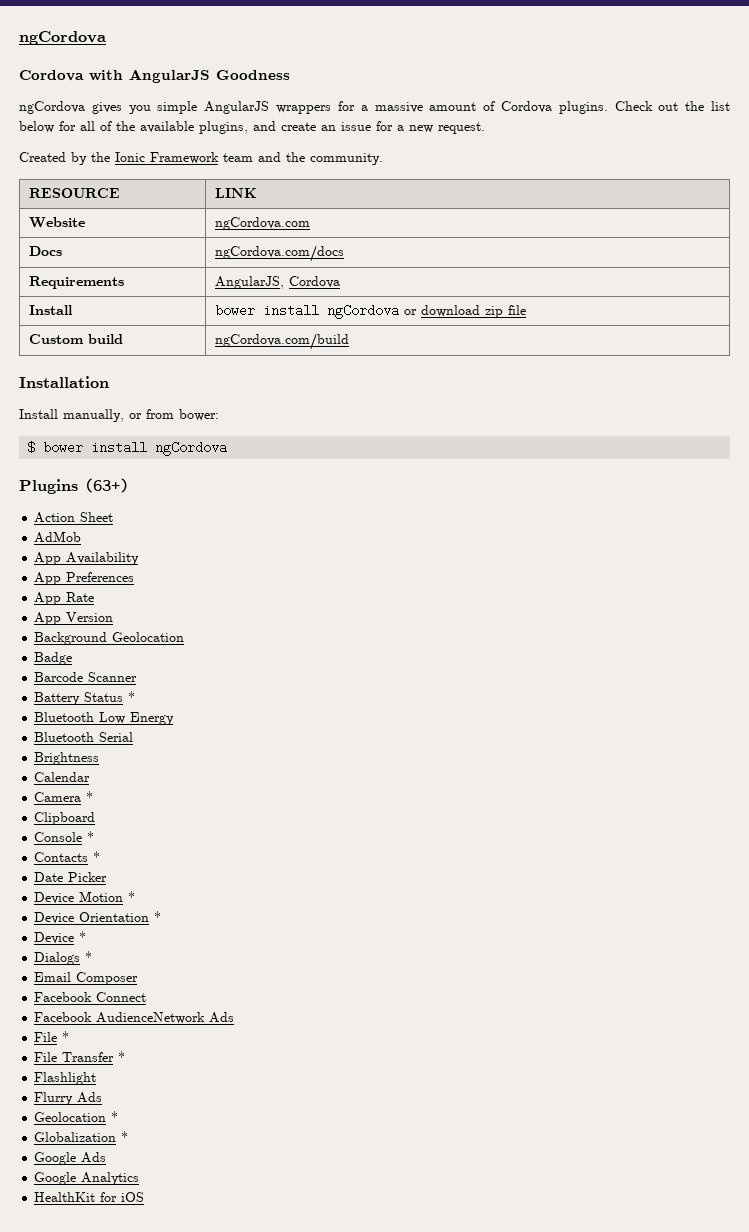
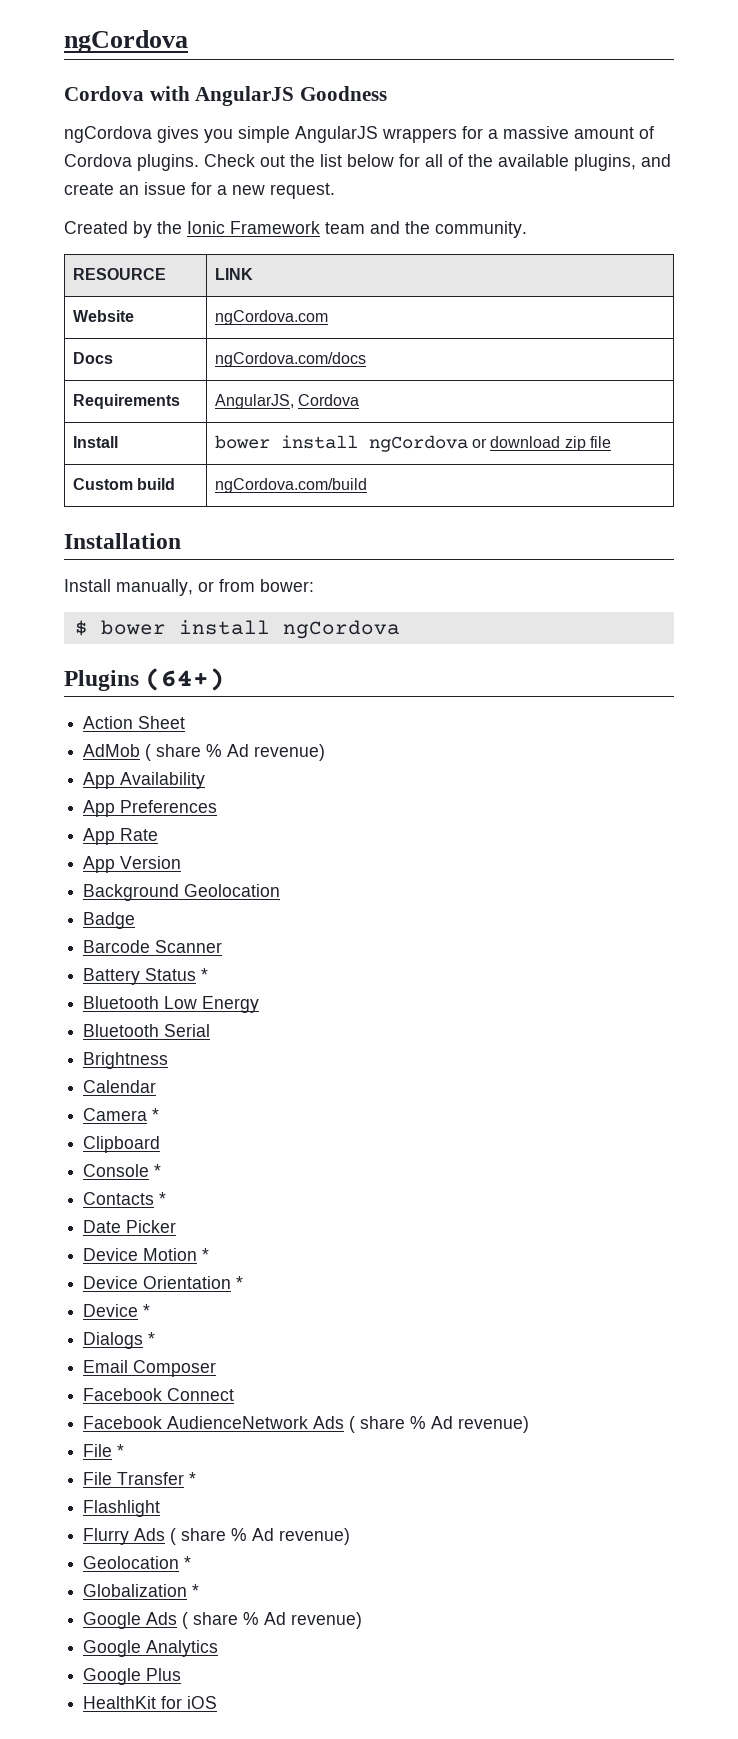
[84,478,129,493] (63+) -> [145,668,226,691] (64+)
(82, 537) none -> [145,744,326,761] ( share % Ad revenue)
(235, 1017) none -> [349,1416,530,1433] ( share % Ad revenue)
(103, 1097) none -> [170,1528,351,1545] ( share % Ad revenue)
(107, 1157) none -> [182,1612,363,1629] ( share % Ad revenue)
(140, 1178) none -> [83,1668,182,1685] // Google Plus

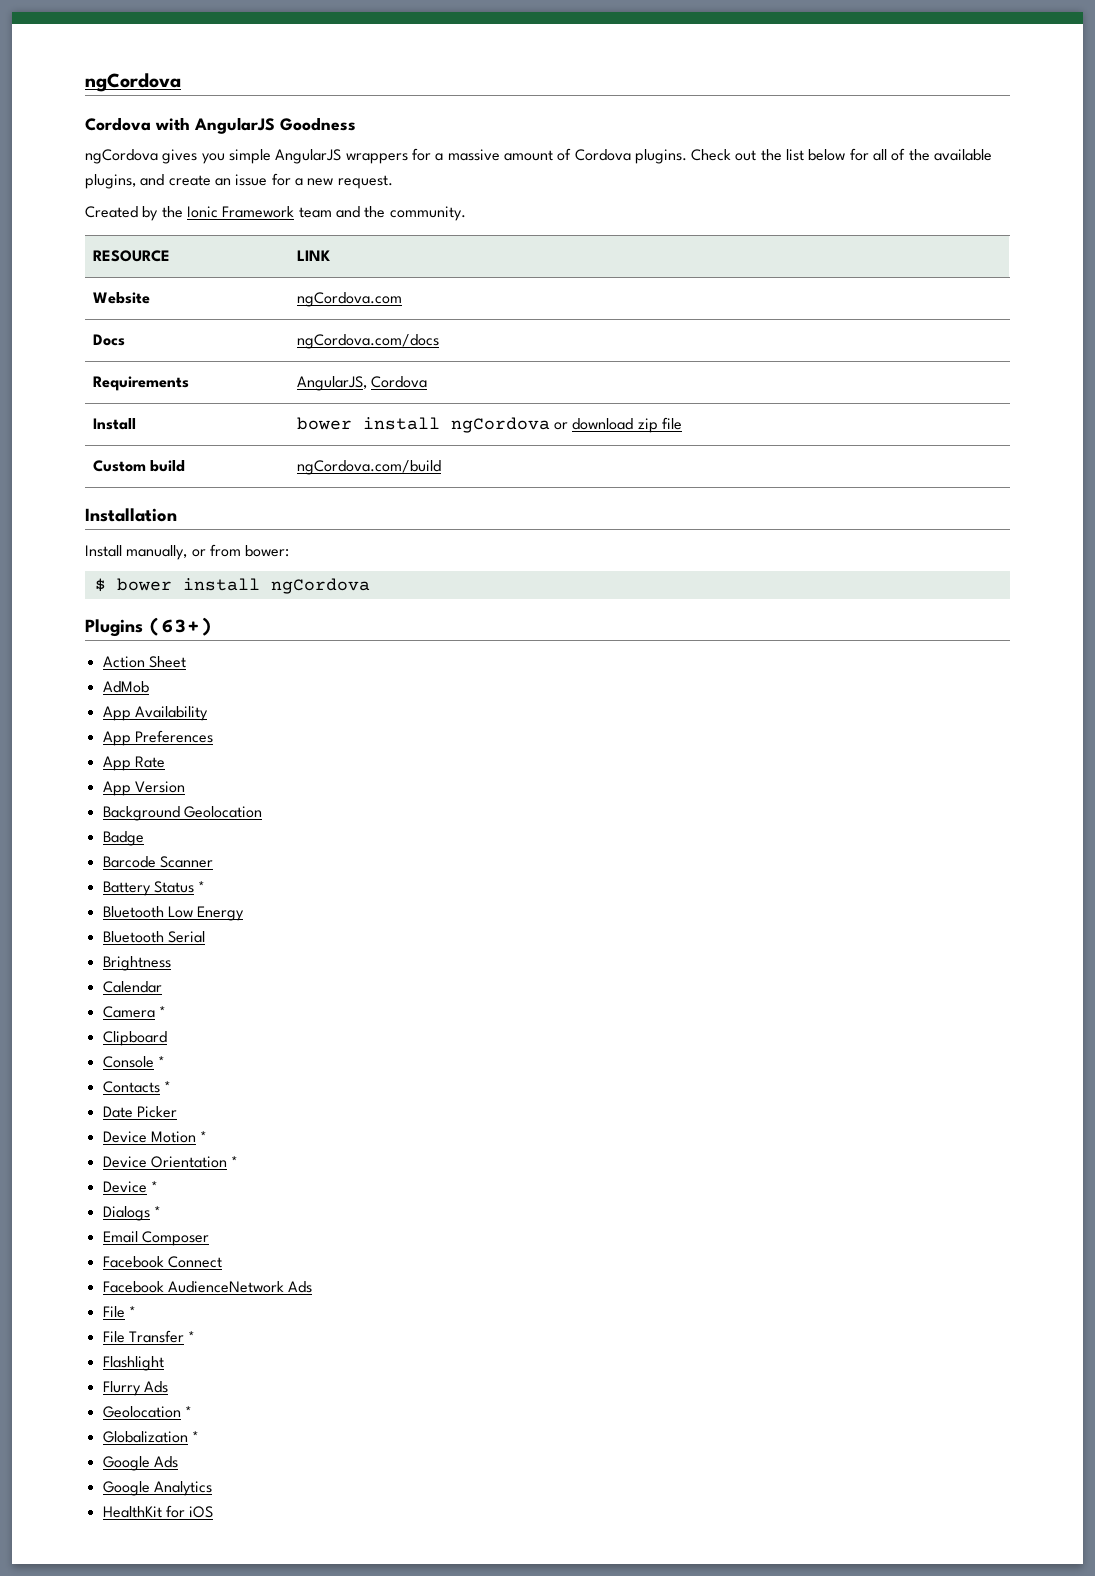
[145,668,226,691] (64+) -> [148,617,213,636] (63+)
[145,744,326,761] ( share % Ad revenue) -> (149, 687) none
[349,1416,530,1433] ( share % Ad revenue) -> (313, 1287) none
[170,1528,351,1545] ( share % Ad revenue) -> (168, 1387) none
[182,1612,363,1629] ( share % Ad revenue) -> (178, 1462) none
[83,1668,182,1685] // Google Plus -> (212, 1488) none

